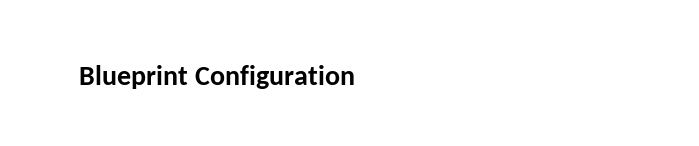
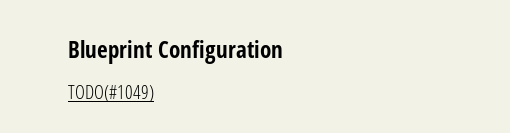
(356, 77) none -> [68,85,154,102] // TODO(#1049)

